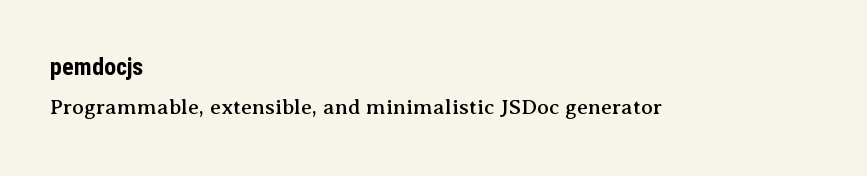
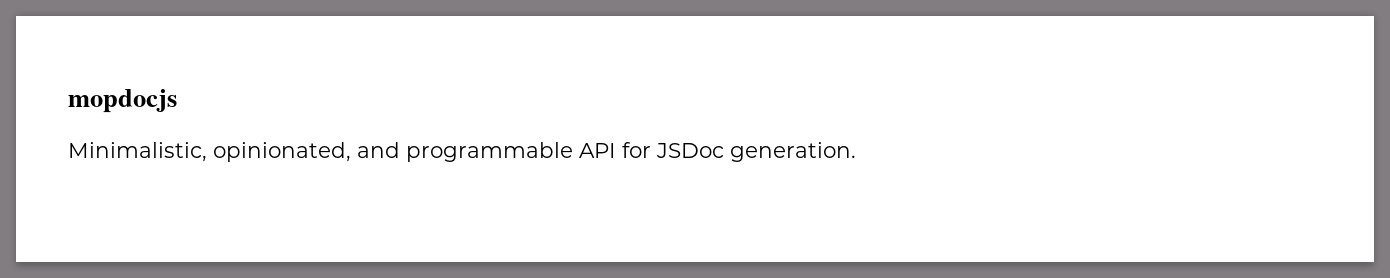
[50,57,143,80] [50,99,663,119] pemdocjs // Programmable, extensible, and minimalistic JSDoc generator -> [68,89,177,113] [68,142,856,162] mopdocjs // Minimalistic, opinionated, and programmable API for JSDoc generation.

